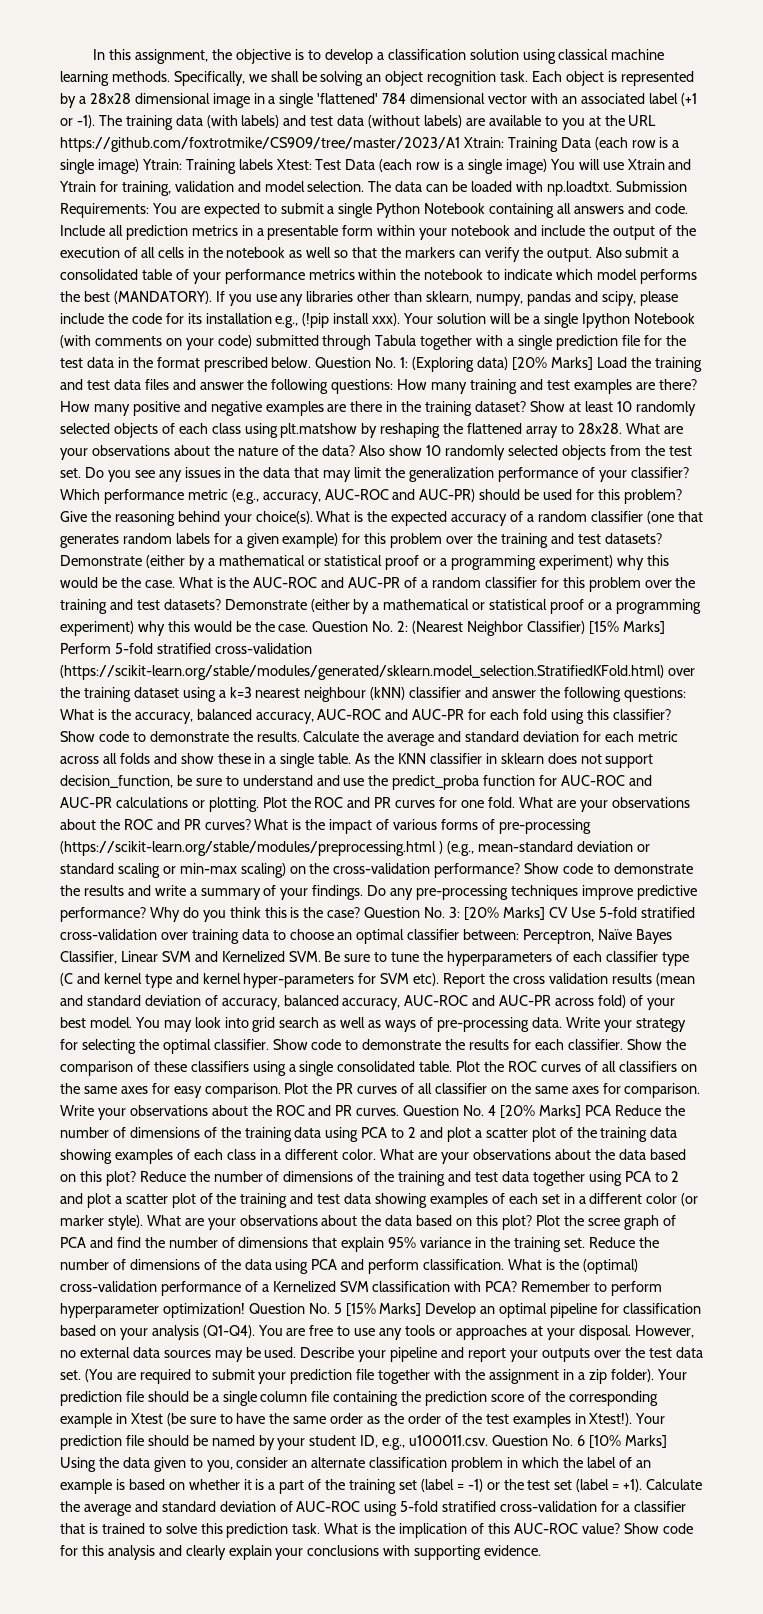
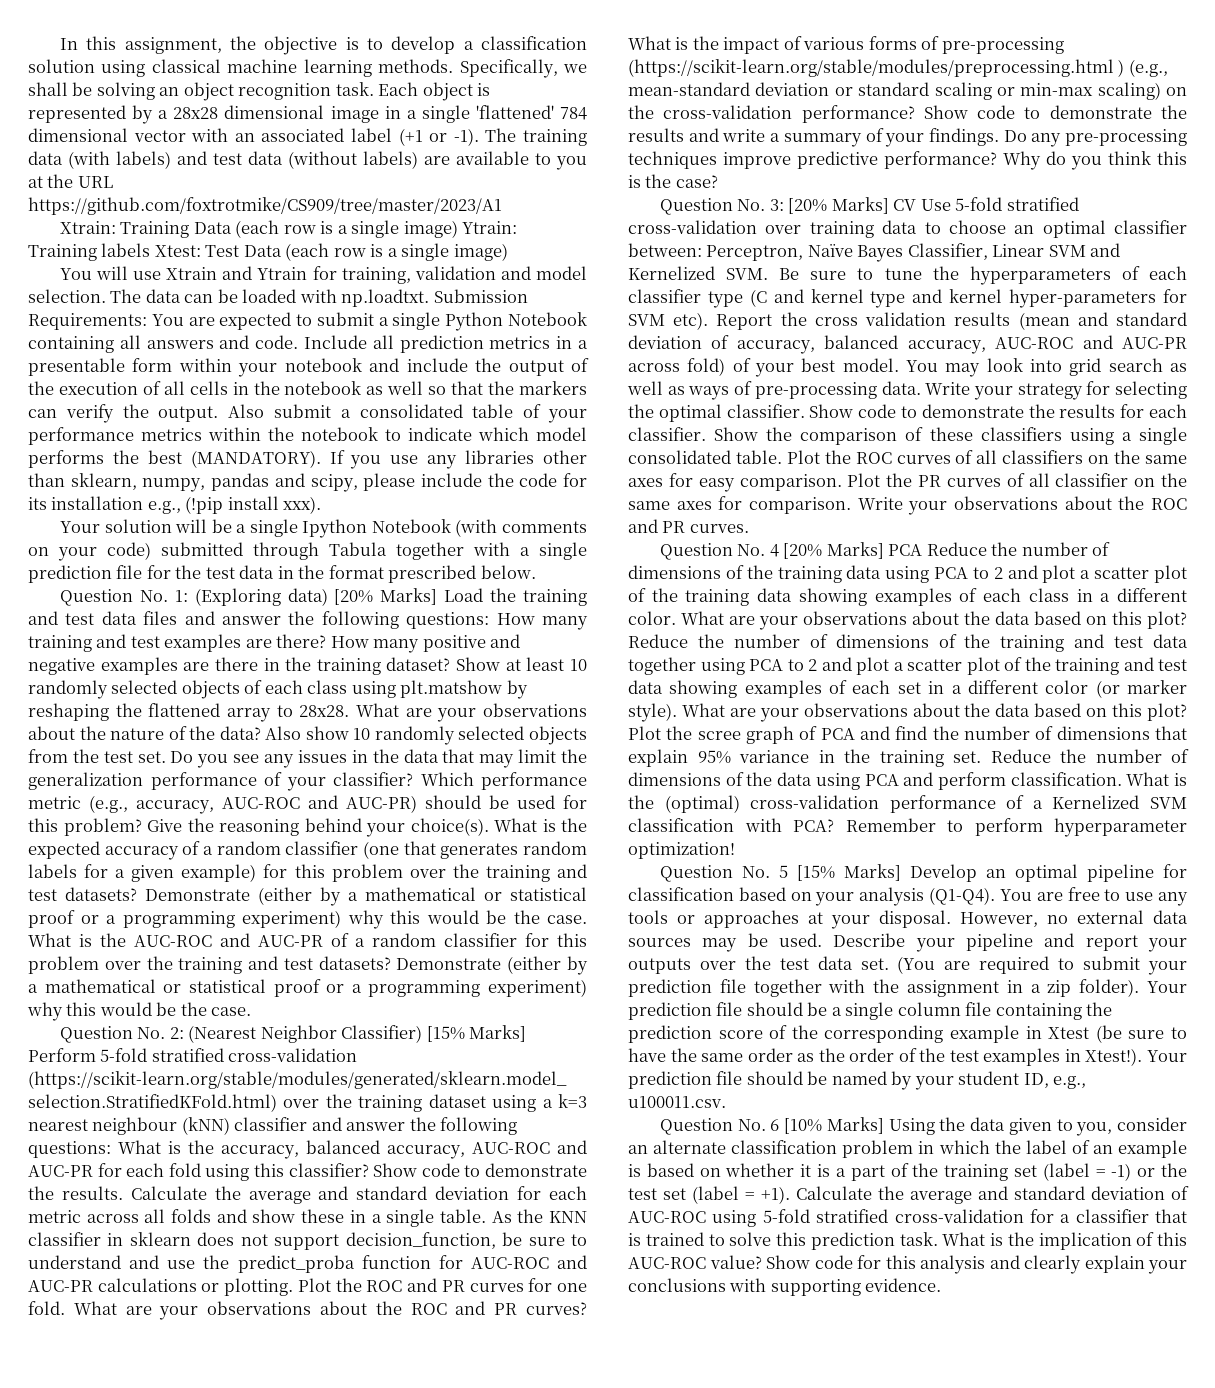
(460, 144) none -> (502, 206) //
(547, 166) none -> (508, 252) //
(401, 319) none -> (322, 505) //
(312, 362) none -> (536, 572) //
(309, 628) none -> (252, 1011) //
(361, 912) none -> (718, 181) //
(400, 1112) none -> (749, 528) //
(245, 1310) none -> (735, 850) //
(489, 1440) none -> (726, 1102) //

